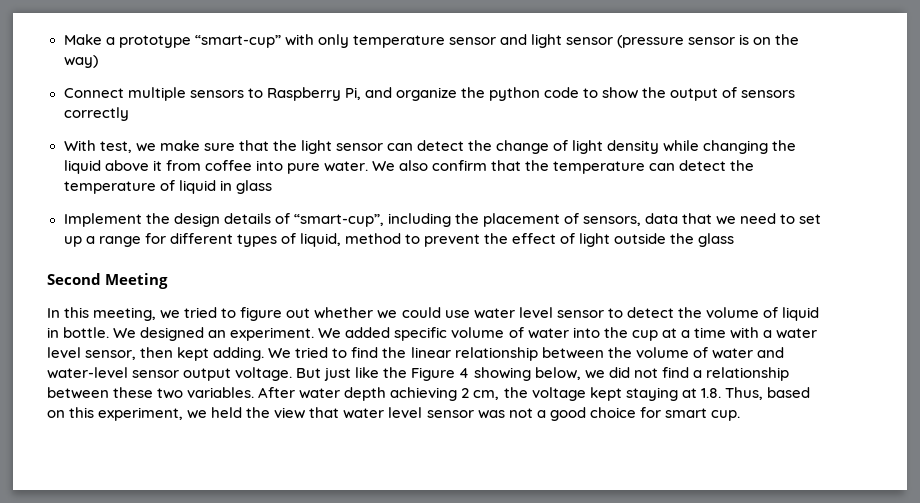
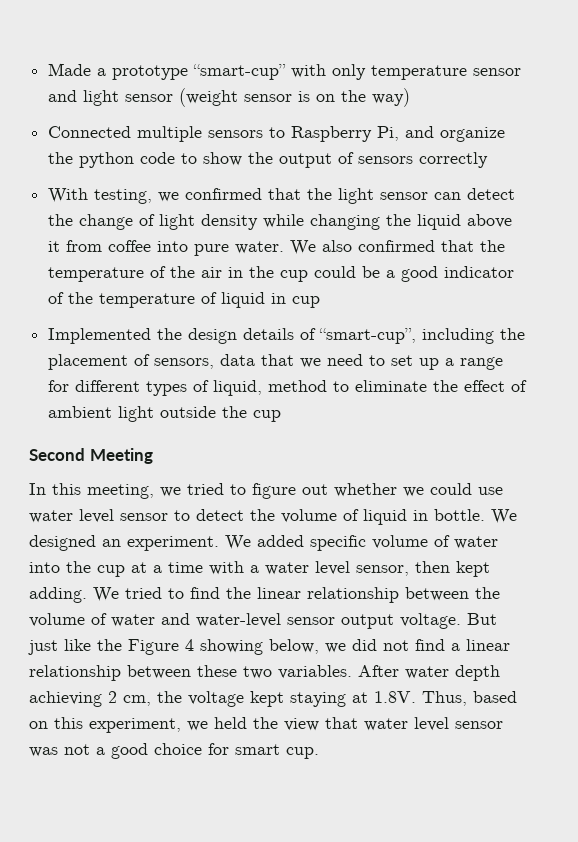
[63,34,102,45] Make -> [48,63,92,76] Made
[617,35,685,48] (pressure -> [179,88,239,107] (weight
[63,88,124,98] Connect -> [48,126,132,138] Connected
[99,140,235,153] test, we make sure -> [94,188,263,204] testing, we confirmed
[432,160,488,171] confirm -> [358,240,436,252] confirmed
[649,160,727,171] can detect -> [150,266,515,282] [48,292,65,304] of the air in the cup could be a good indicator of
[235,180,272,194] [63,213,142,227] glass // Implement -> [292,296,321,308] [48,328,152,344] cup // Implemented
[424,234,481,247] prevent -> [355,380,428,392] eliminate
(576, 238) none -> [48,406,113,418] ambient
[698,233,735,247] glass -> [253,410,282,422] cup
(702, 374) none -> [466,639,510,651] linear
[700,388,721,398] 1.8. -> [374,691,416,703] 1.8V.

